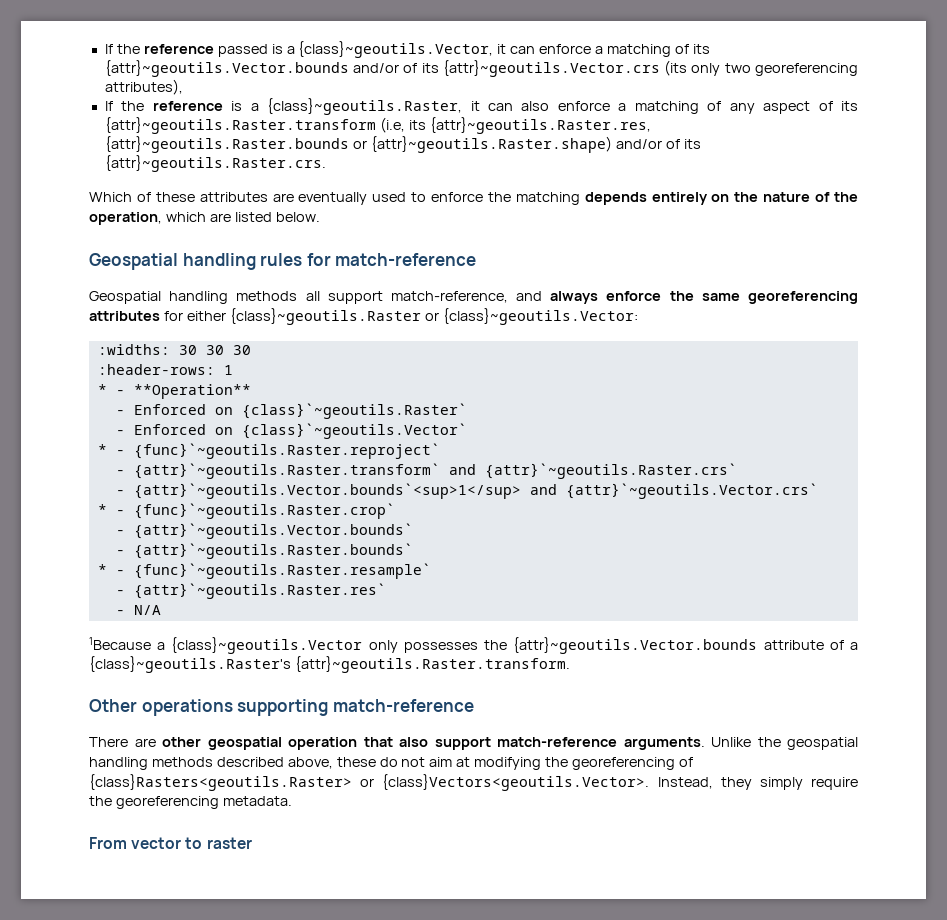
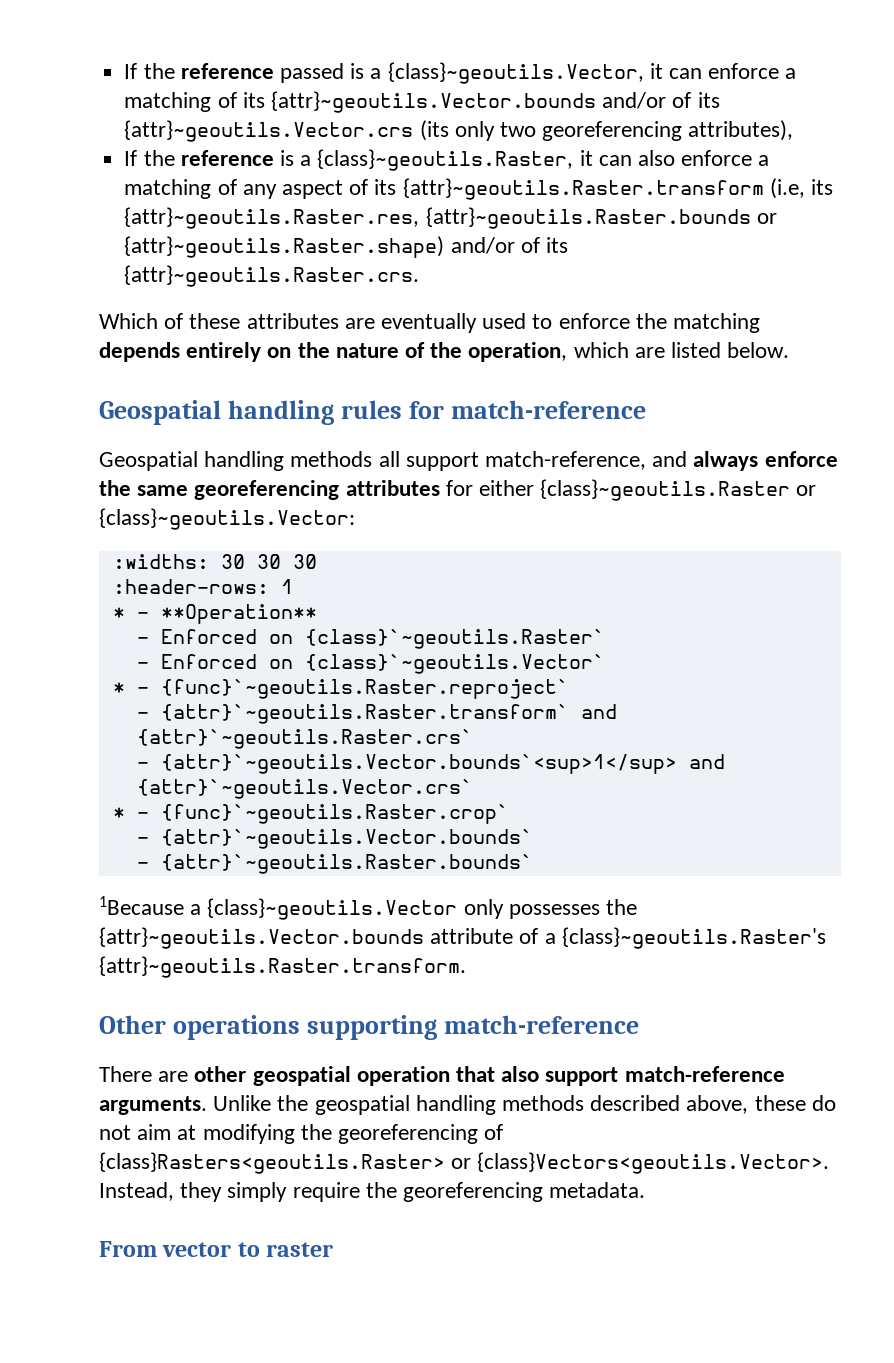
[97,563,431,579] [115,583,386,599] [115,605,161,615] // * - {func}`~geoutils.Raster.resample` // - {attr}`~geoutils.Raster.res` // - N/A -> (533, 864) none

